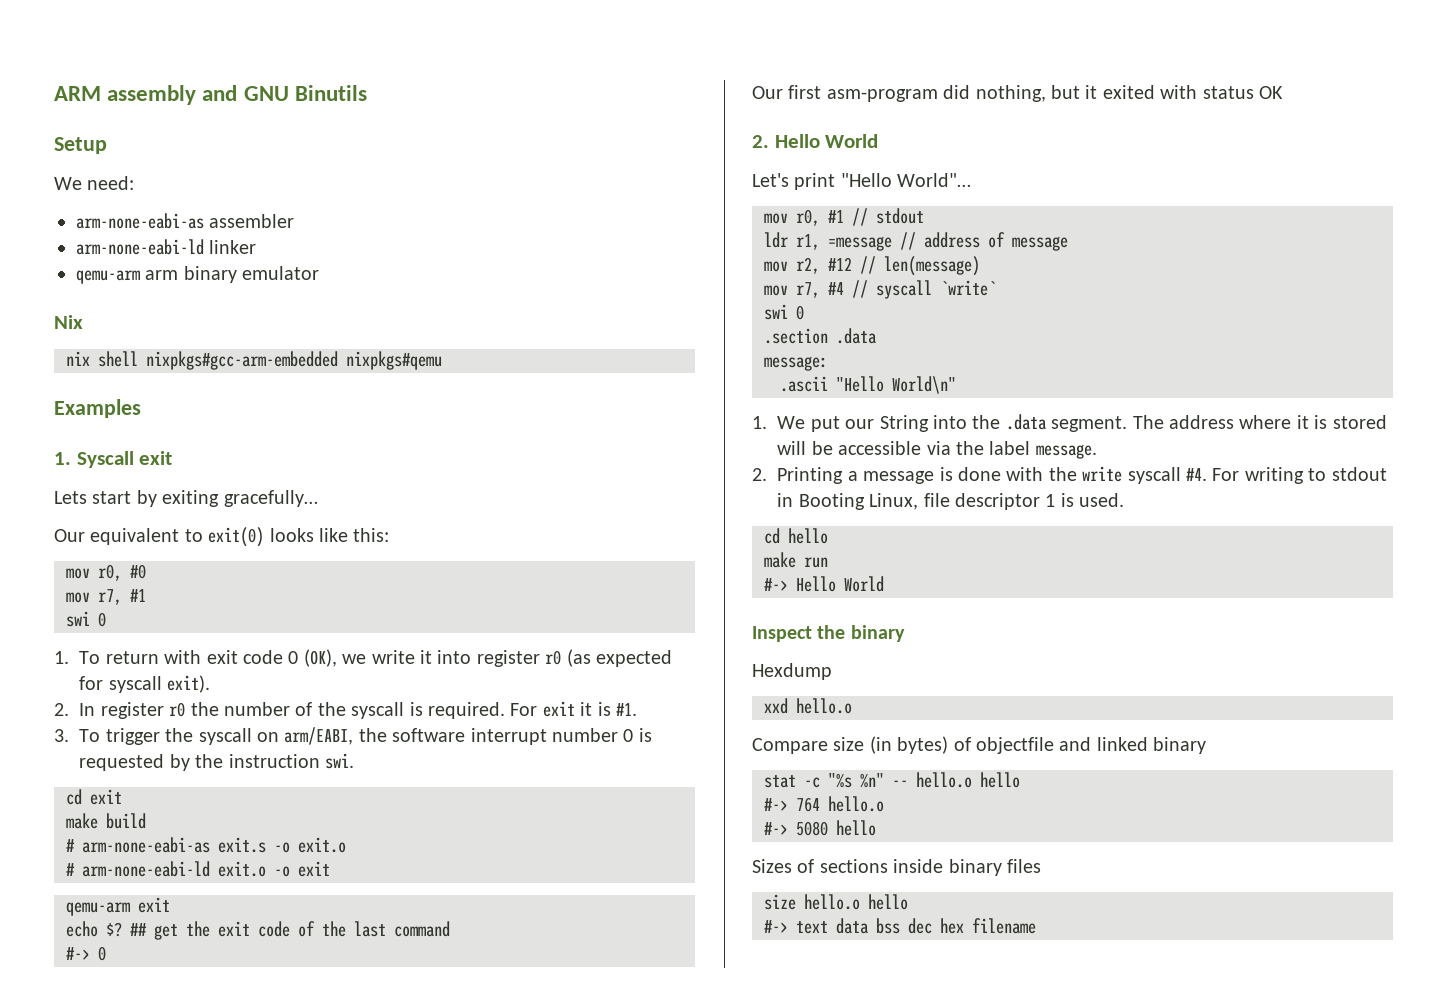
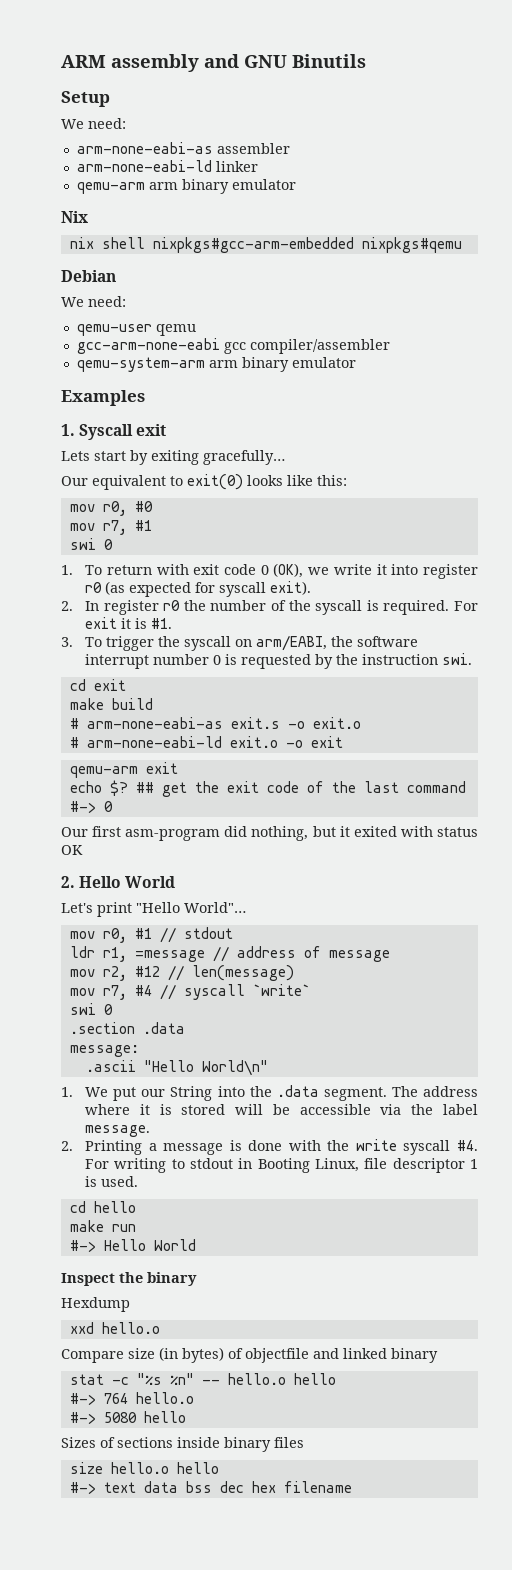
(442, 360) none -> [61,270,116,282] [61,296,126,307] [76,324,196,336] [76,338,390,354] [76,357,356,372] // Debian // We need: // qemu-user qemu // gcc-arm-none-eabi gcc compiler/assembler // qemu-system-arm arm binary emulator

